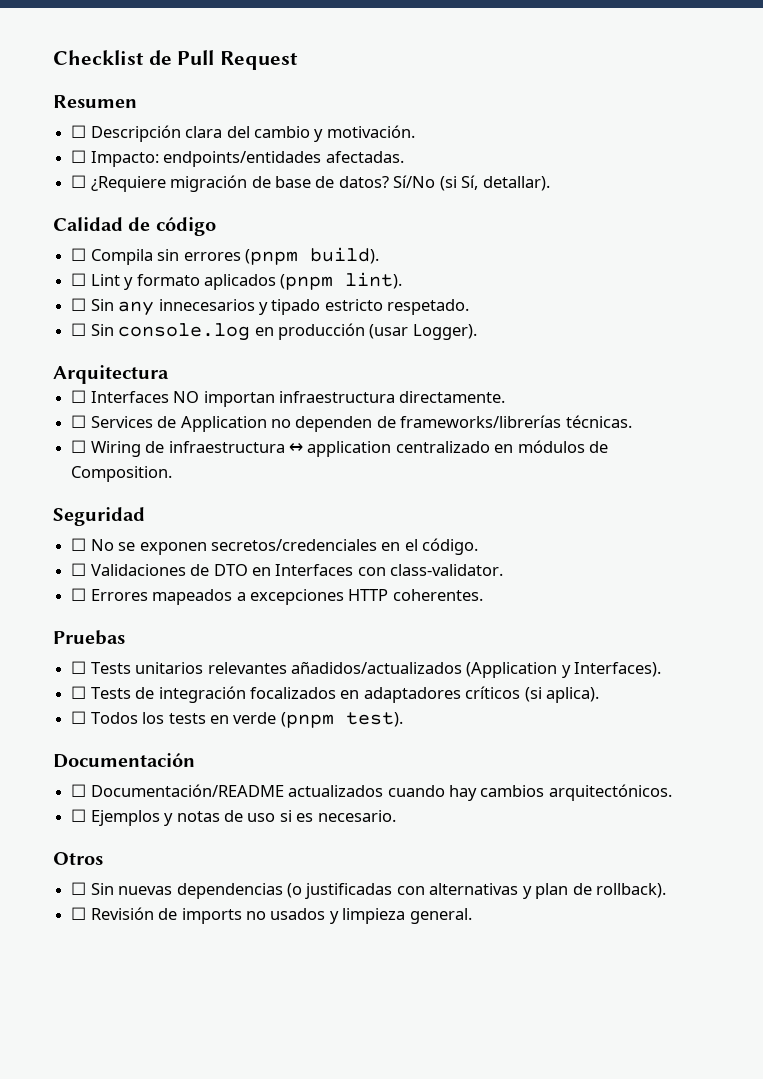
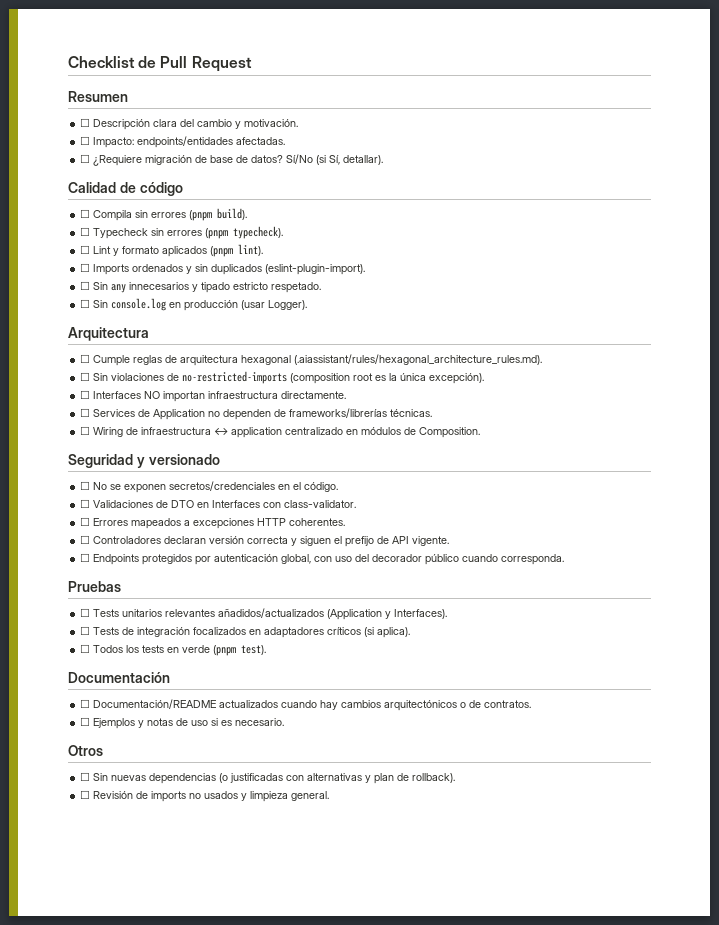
(379, 255) none -> [80,226,284,239] // ☐ Typecheck sin errores (pnpm typecheck).
(403, 280) none -> [80,263,366,275] // ☐ Imports ordenados y sin duplicados (eslint-plugin-import).
(169, 374) none -> [80,354,543,366] [80,371,485,384] // ☐ Cumple reglas de arquitectura hexagonal (.aiassistant/rules/hexagonal_architecture_rules.md). // ☐ Sin violaciones de no-restricted-imports (composition root es la única excepción).
(145, 516) none -> [136,454,220,468] y versionado
(483, 595) none -> [80,535,450,547] [80,553,565,565] // ☐ Controladores declaran versión correcta y siguen el prefijo de API vigente. // ☐ Endpoints protegidos por autenticación global, con uso del decorador público cuando corresponda.
[548,784,672,801] arquitectónicos. -> [384,700,532,711] arquitectónicos o de contratos.

